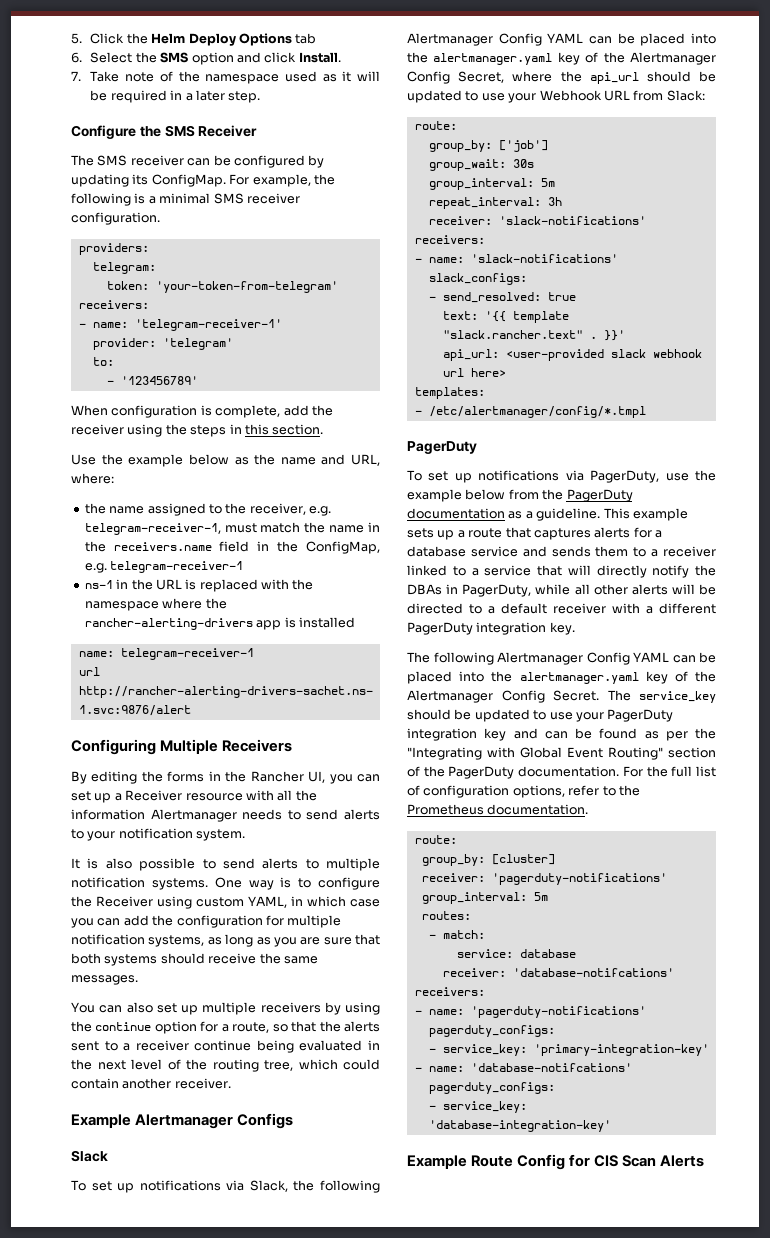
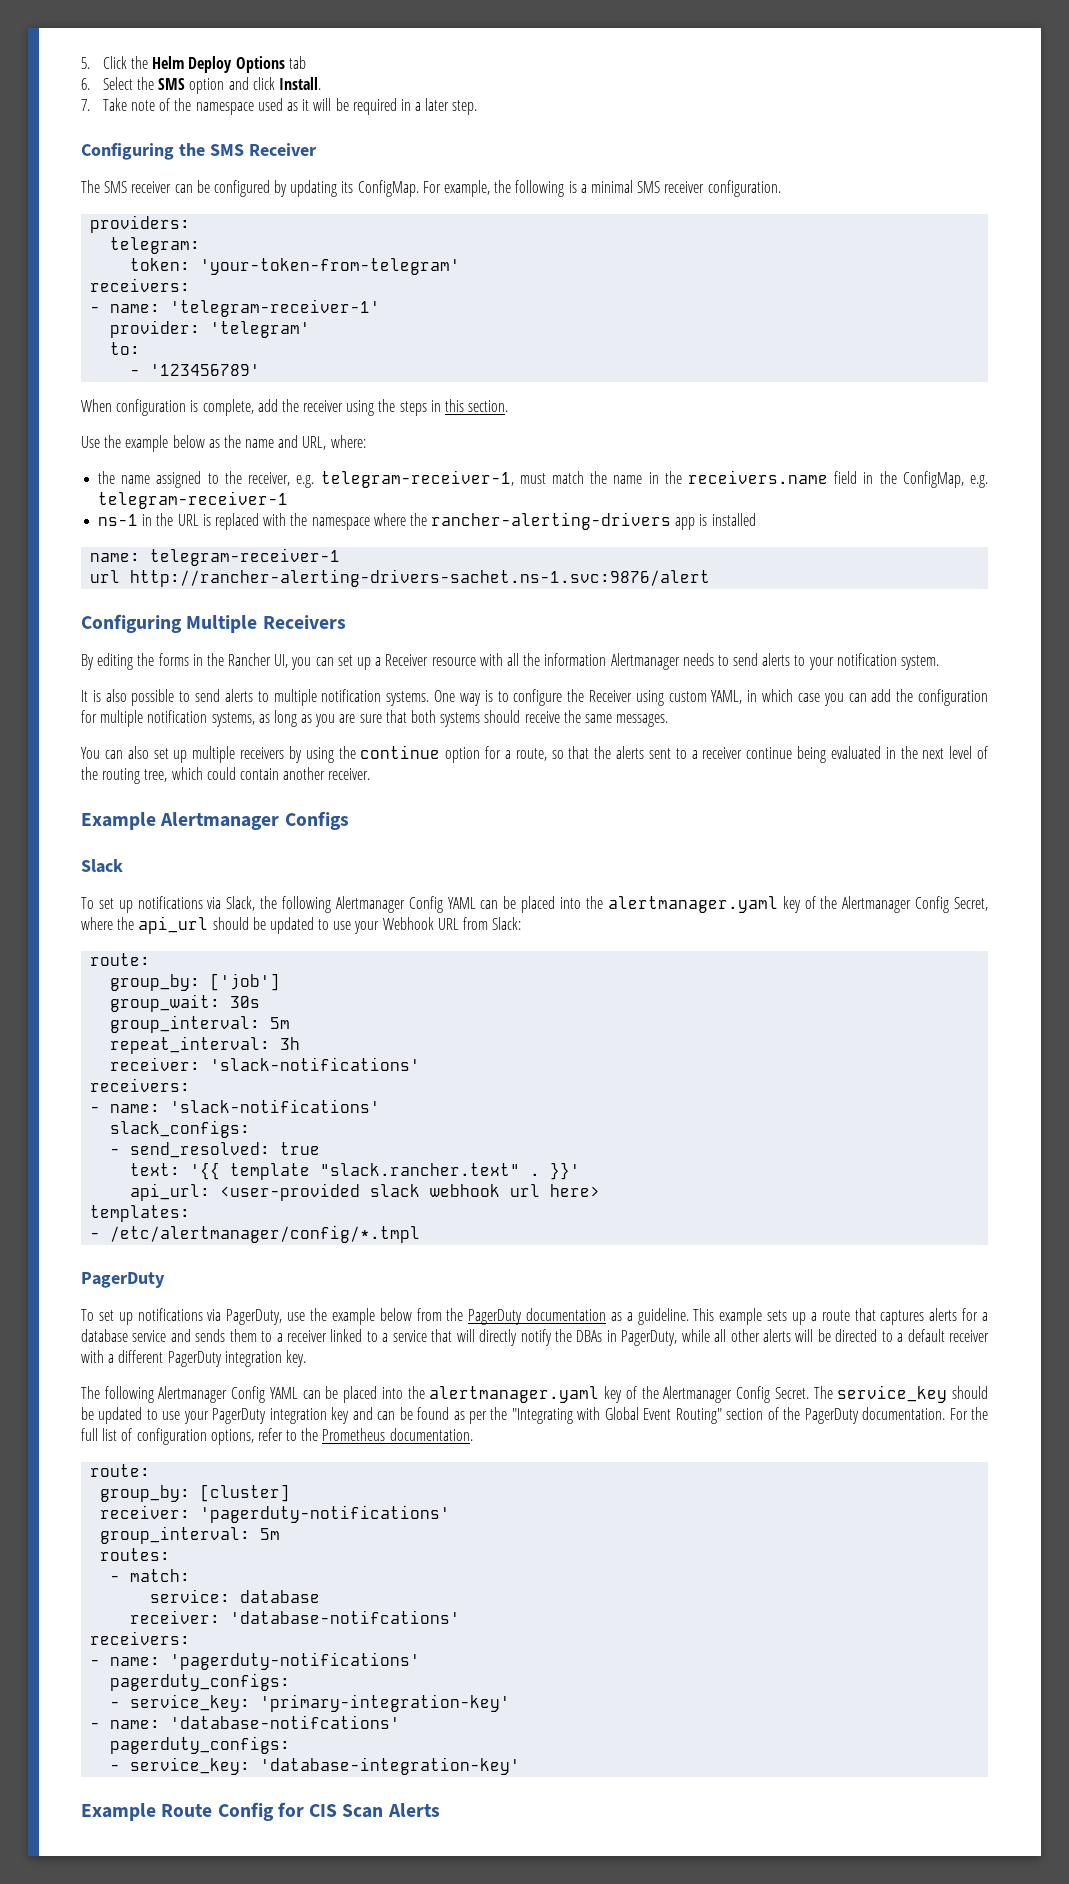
[71,125,136,139] Configure -> [81,143,174,160] Configuring

